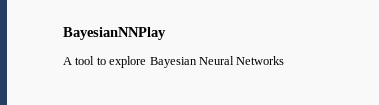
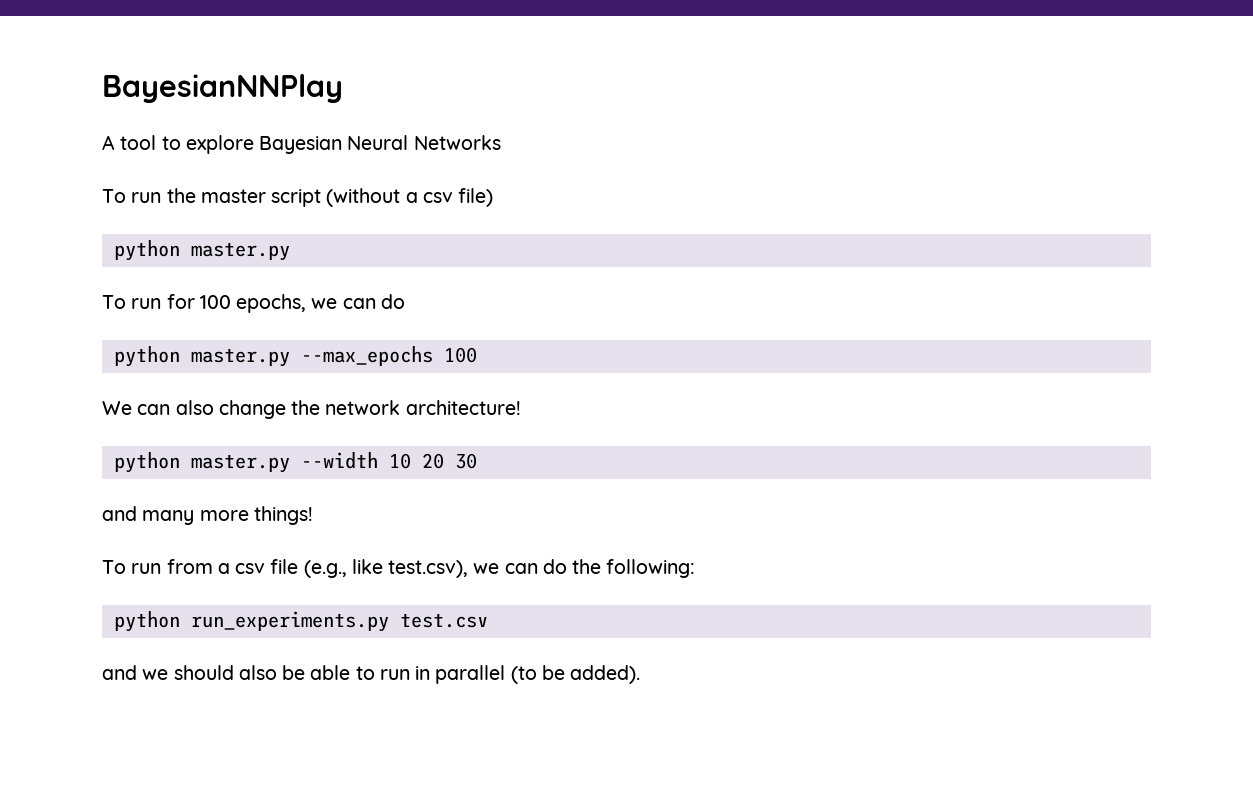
(285, 60) none -> [102,188,494,207] [113,240,290,261] [102,294,405,313] [113,346,477,367] [102,400,521,419] [113,452,477,473] [102,506,313,525] [102,559,696,578] [113,611,488,632] [102,665,641,684] // To run the master script (without a csv file) // python master.py // To run for 100 epochs, we can do // python master.py --max_epochs 100 // We can also change the network architecture! // python master.py --width 10 20 30 // and many more things! // To run from a csv file (e.g., like test.csv), we can do the following: // python run_experiments.py test.csv // and we should also be able to run in parallel (to be added).

